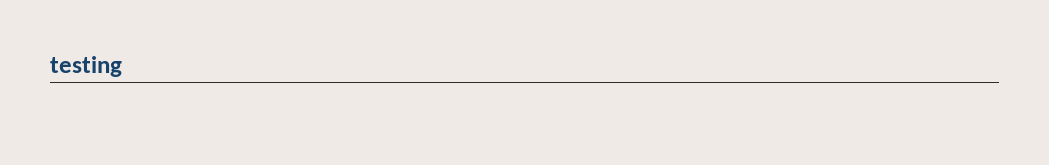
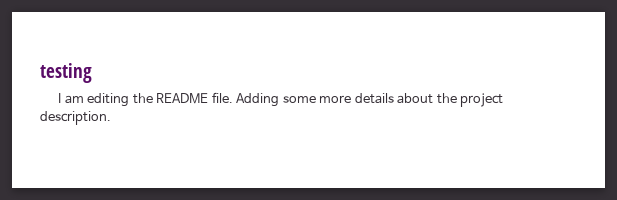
(122, 66) none -> [58,92,504,107] [40,111,111,125] // I am editing the README file. Adding some more details about the project description.

